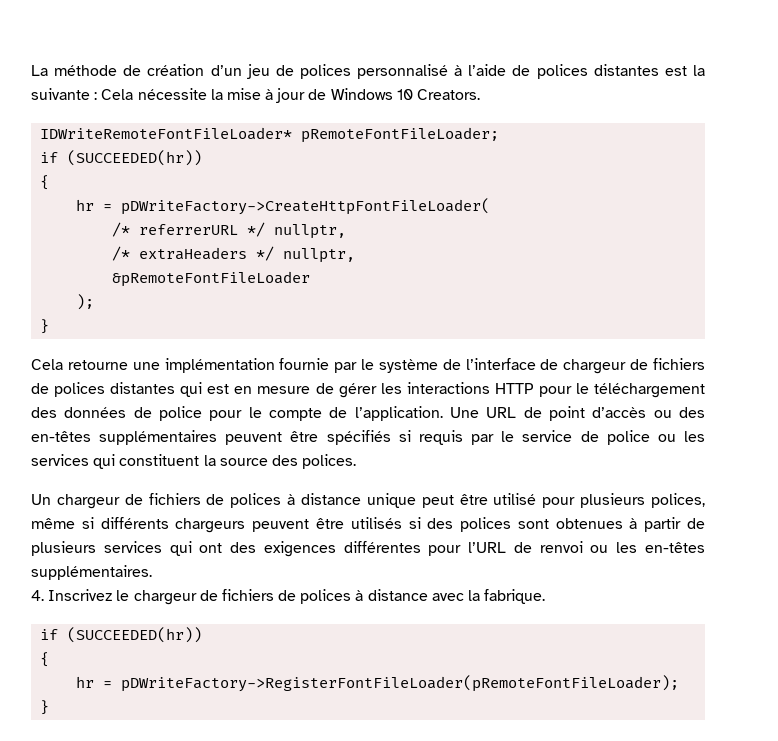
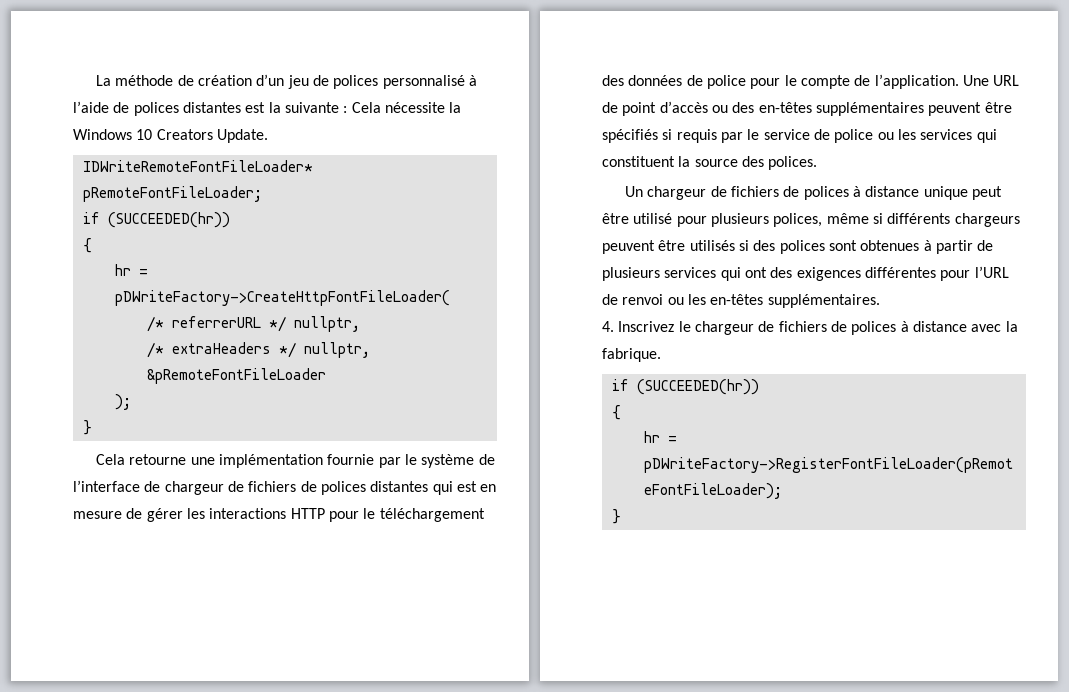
[226,88,481,103] mise à jour de Windows 10 Creators. -> [73,129,268,143] Windows 10 Creators Update.

